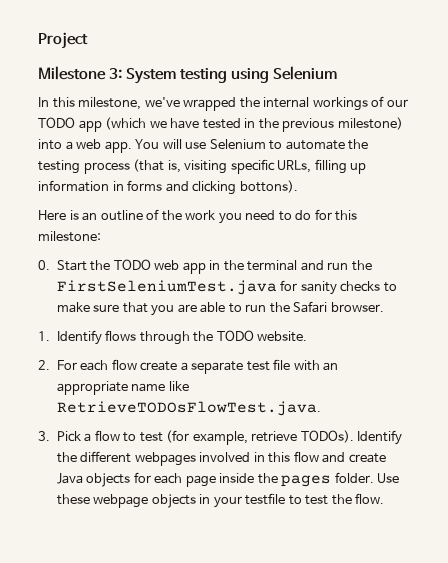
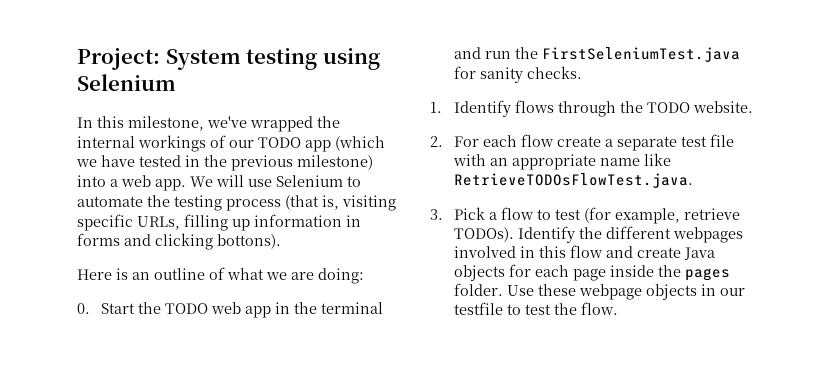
[38,32,88,49] [38,66,123,80] Project // Milestone 3: -> [77,48,160,70] Project:
[135,139,160,149] You -> [190,176,213,187] We
[161,209,358,224] [38,231,101,242] the work you need to do for this milestone: -> [227,268,364,284] what we are doing:
[340,281,397,292] [56,301,384,316] checks to make sure that you are able to run the Safari browser. -> [526,66,582,79] checks.
[213,496,242,508] your -> [719,288,745,296] our

